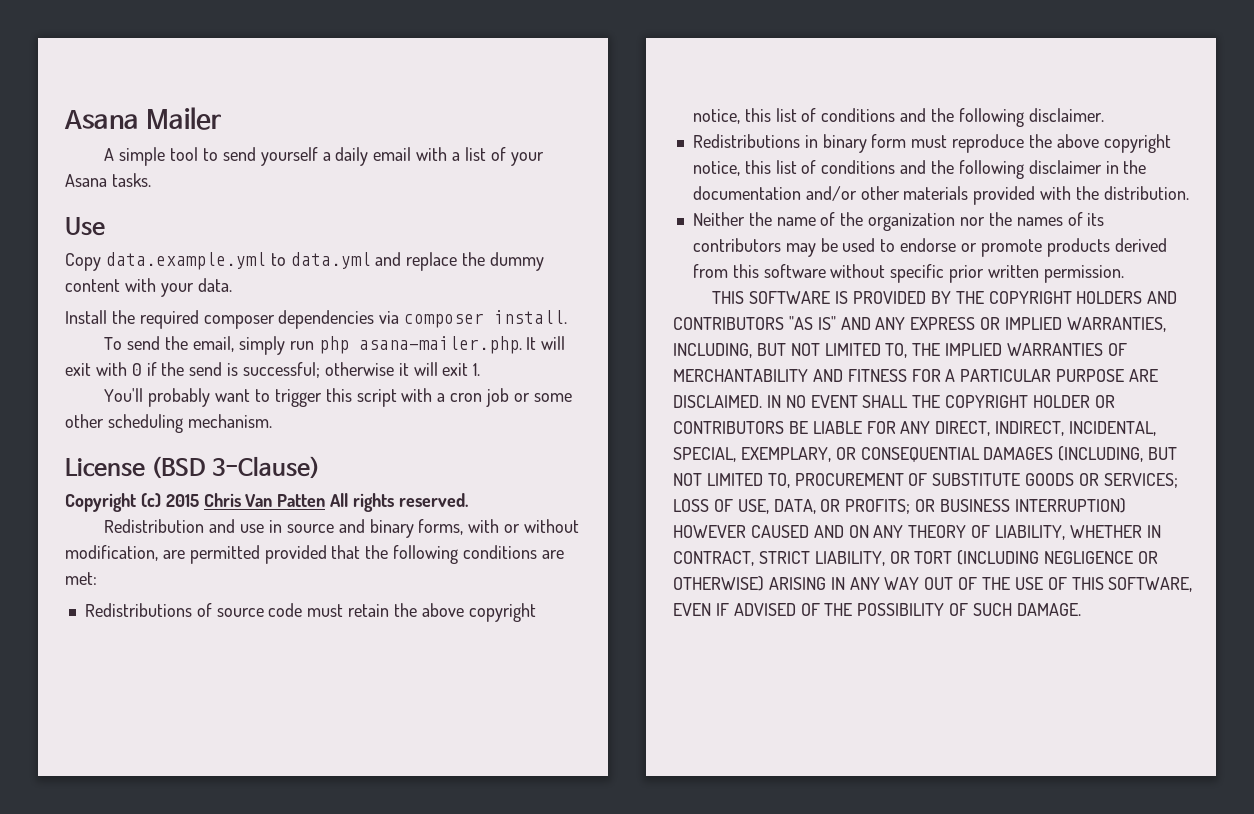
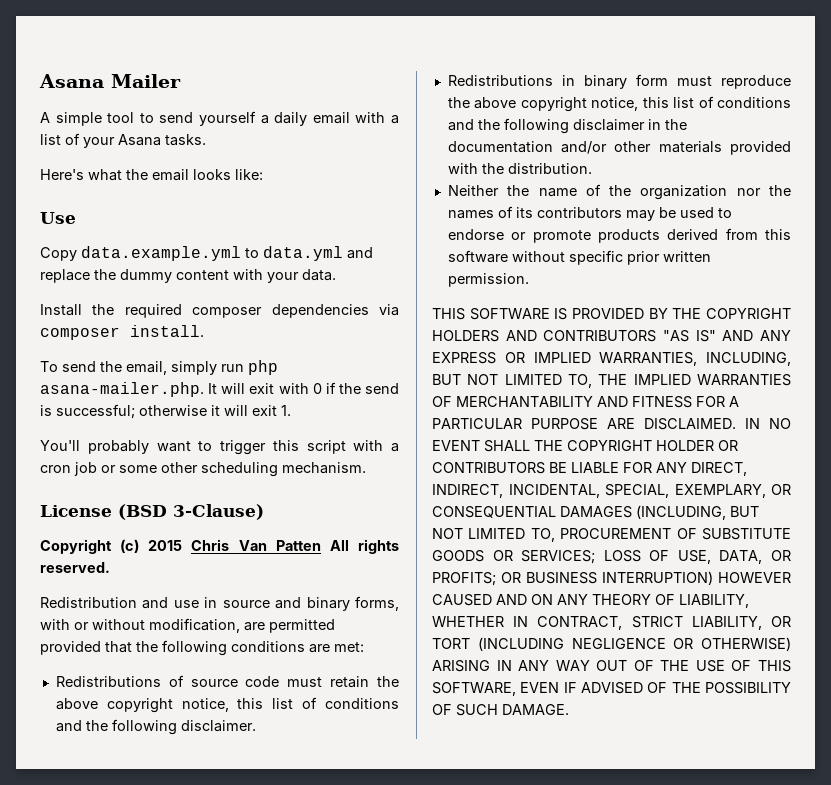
(151, 180) none -> [40,169,263,181] // Here's what the email looks like:

